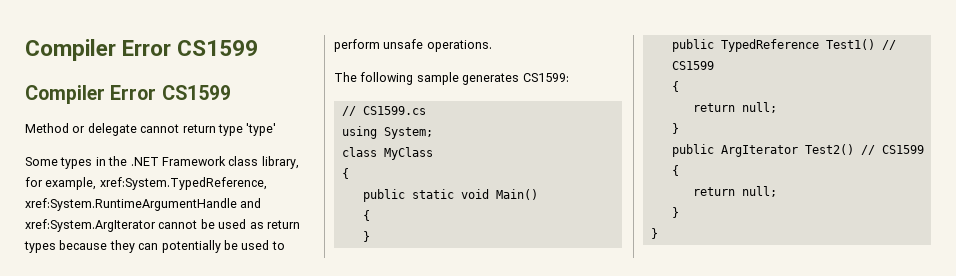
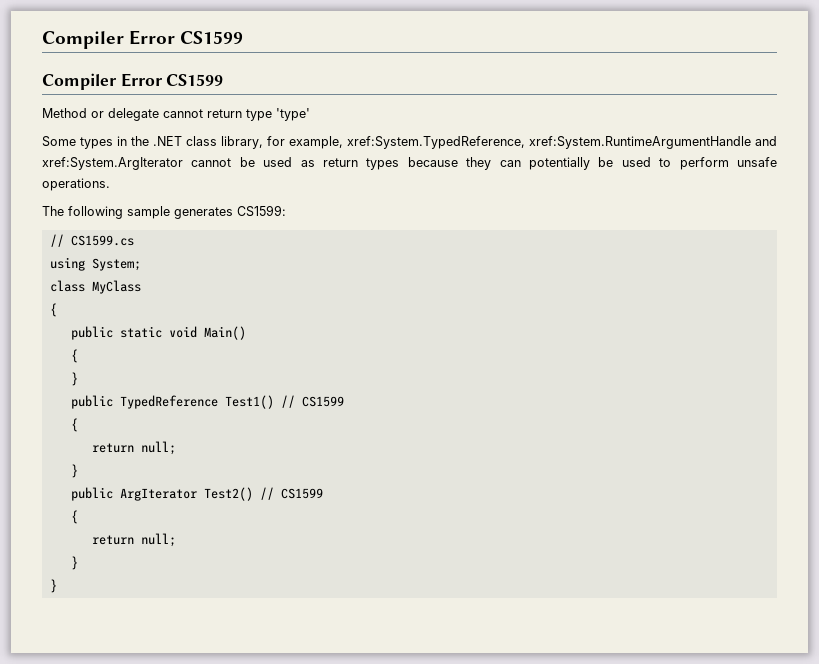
[161,156,226,166] Framework -> (182, 141) none

